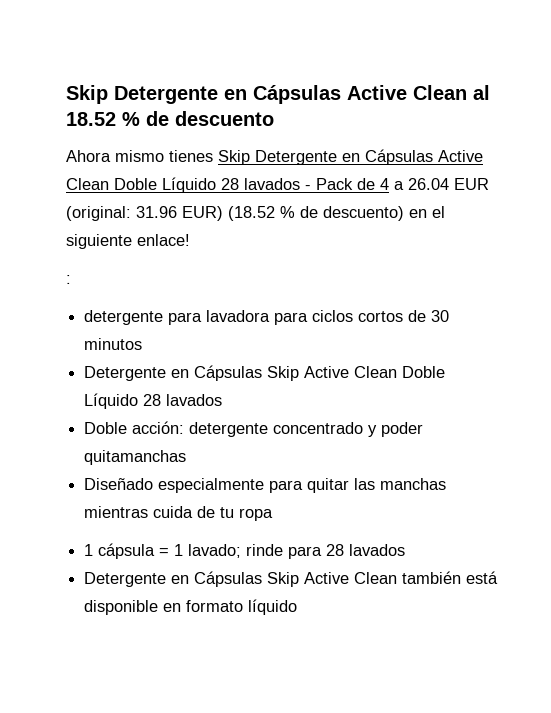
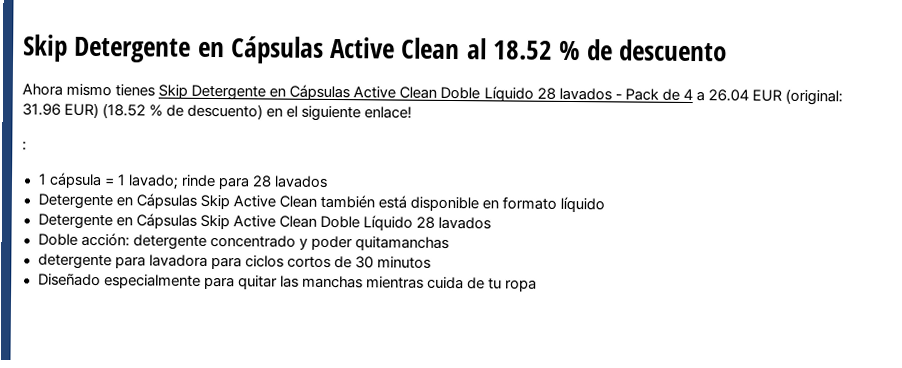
[84,310,450,325] [84,338,143,350] [84,365,446,381] [84,393,223,409] [84,421,424,437] [84,450,187,465] [84,478,447,493] [84,506,274,521] // detergente para lavadora para ciclos cortos de 30 minutos // Detergente en Cápsulas Skip Active Clean Doble Líquido 28 lavados // Doble acción: detergente concentrado y poder quitamanchas // Diseñado especialmente para quitar las manchas mientras cuida de tu ropa -> (27, 146) none
(298, 607) none -> [37,213,491,231] [37,232,449,251] [37,253,431,270] [37,273,538,292] // Detergente en Cápsulas Skip Active Clean Doble Líquido 28 lavados // Doble acción: detergente concentrado y poder quitamanchas // detergente para lavadora para ciclos cortos de 30 minutos // Diseñado especialmente para quitar las manchas mientras cuida de tu ropa

